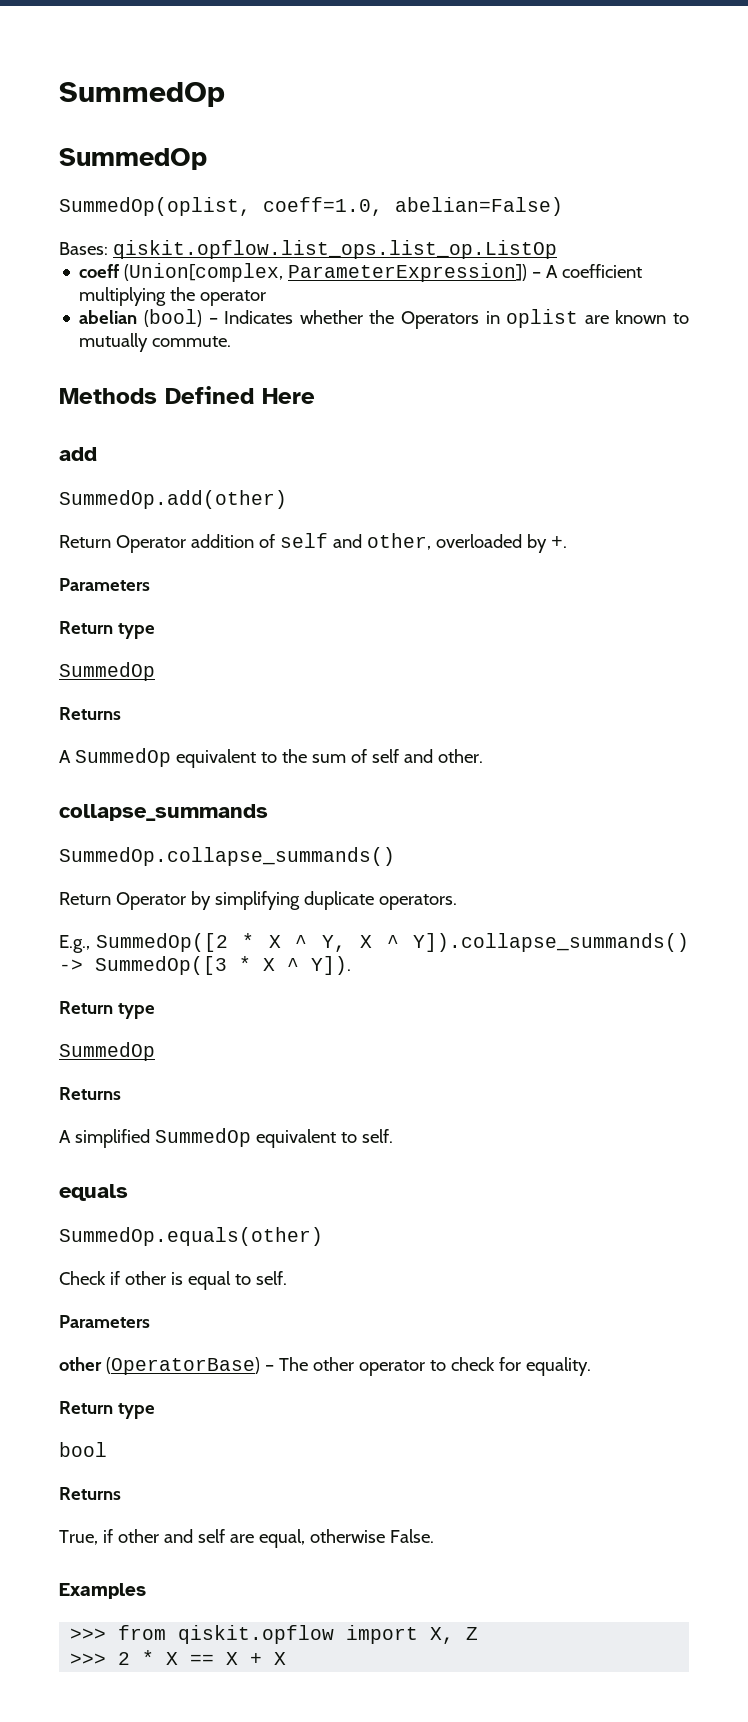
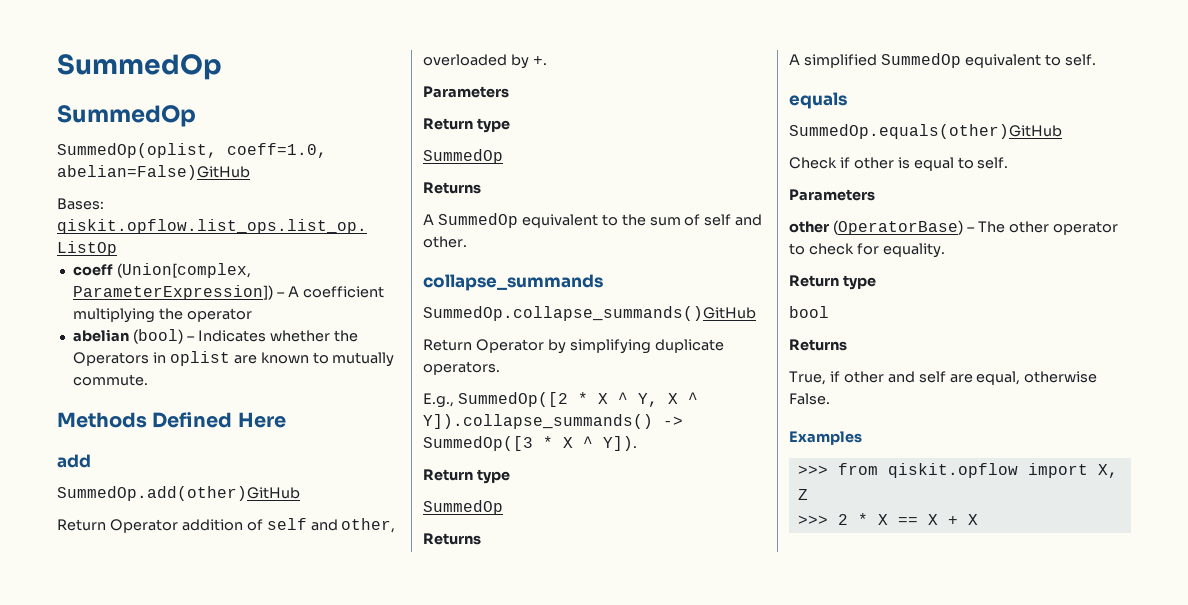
[395,197,563,216] abelian=False) -> [57,165,250,180] abelian=False)GitHub
[59,490,287,509] SummedOp.add(other) -> [57,486,300,501] SummedOp.add(other)GitHub
[59,847,395,866] SummedOp.collapse_summands() -> [423,306,756,321] SummedOp.collapse_summands()GitHub
[59,1227,323,1246] SummedOp.equals(other) -> [789,124,1062,139] SummedOp.equals(other)GitHub

